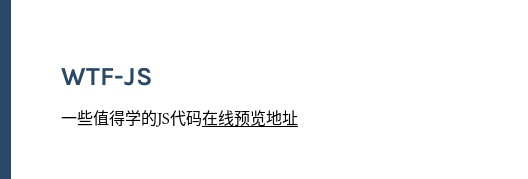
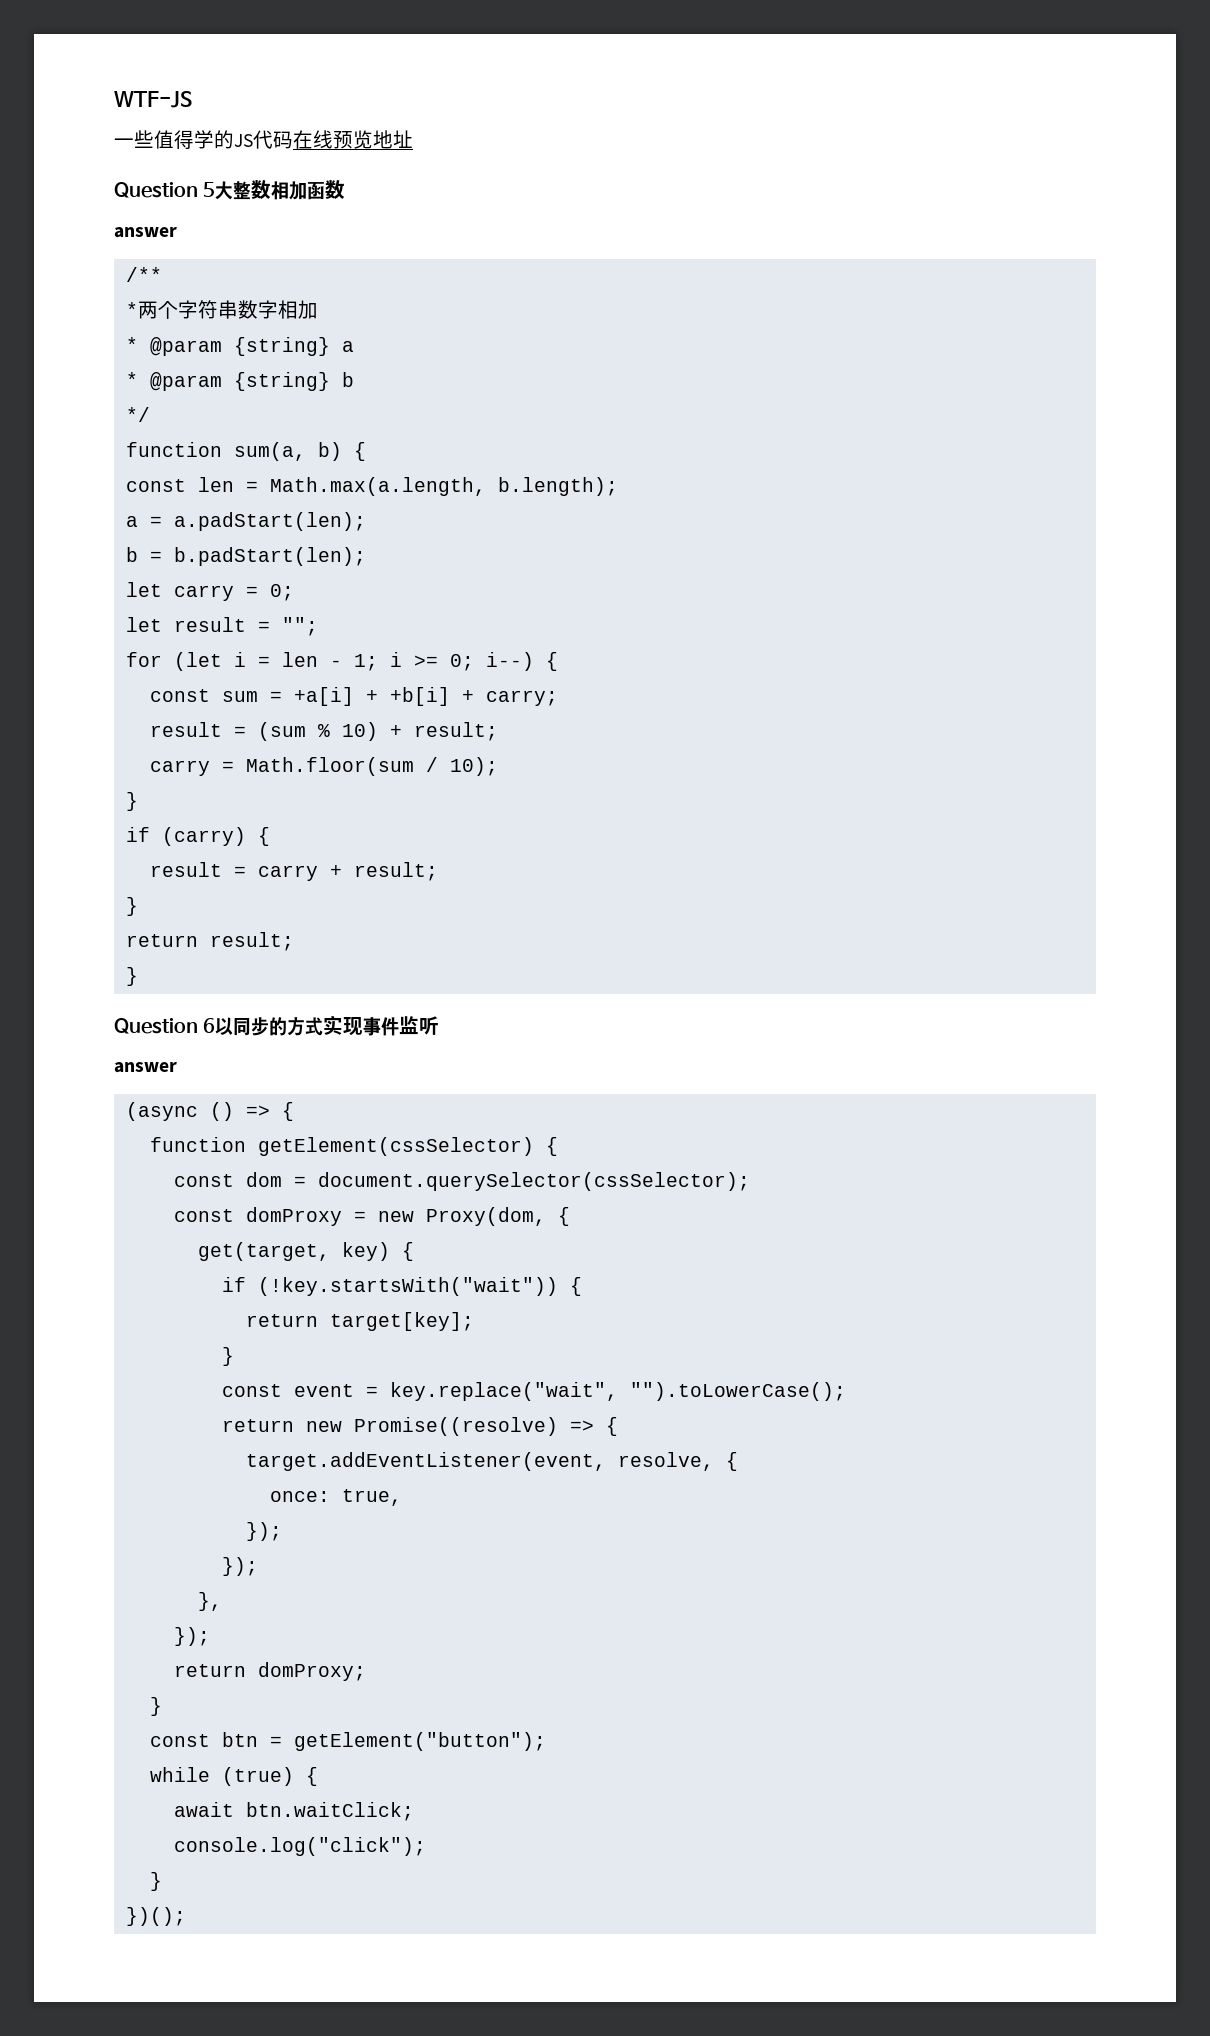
(298, 118) none -> [114,180,346,200] [114,227,177,238] [125,267,162,282] [125,300,318,319] [125,337,354,356] [125,372,354,391] [125,407,150,422] [125,442,366,461] [125,477,618,496] [125,512,366,531] [125,547,366,566] [125,582,294,601] [125,617,318,636] [125,652,558,671] [149,687,558,706] [149,722,498,741] [149,757,498,776] [125,792,138,811] [125,827,270,846] [149,862,438,881] [125,897,138,916] [125,932,294,951] [125,967,138,986] [114,1015,440,1036] [114,1062,177,1073] [125,1102,294,1121] [149,1137,558,1156] [173,1172,750,1191] [173,1207,570,1226] [197,1242,414,1261] [221,1277,582,1296] [245,1312,474,1331] [221,1347,234,1366] [221,1382,846,1401] [221,1417,618,1436] [245,1452,738,1471] [269,1489,402,1506] [245,1522,282,1541] [221,1557,258,1576] [197,1592,222,1611] [173,1627,210,1646] [173,1662,366,1681] [149,1697,162,1716] [149,1732,546,1751] [149,1767,318,1786] [173,1802,414,1821] [173,1837,426,1856] [149,1872,162,1891] [125,1907,186,1926] // Question 5大整数相加函数 // answer // /** // *两个字符串数字相加 // * @param {string} a // * @param {string} b // */ // function sum(a, b) { // const len = Math.max(a.length, b.length); // a = a.padStart(len); // b = b.padStart(len); // let carry = 0; // let result = ""; // for (let i = len - 1; i >= 0; i--) { // const sum = +a[i] + +b[i] + carry; // result = (sum % 10) + result; // carry = Math.floor(sum / 10); // } // if (carry) { // result = carry + result; // } // return result; // } // Question 6以同步的方式实现事件监听 // answer // (async () => { // function getElement(cssSelector) { // const dom = document.querySelector(cssSelector); // const domProxy = new Proxy(dom, { // get(target, key) { // if (!key.startsWith("wait")) { // return target[key]; // } // const event = key.replace("wait", "").toLowerCase(); // return new Promise((resolve) => { // target.addEventListener(event, resolve, { // once: true, // }); // }); // }, // }); // return domProxy; // } // const btn = getElement("button"); // while (true) { // await btn.waitClick; // console.log("click"); // } // })();

